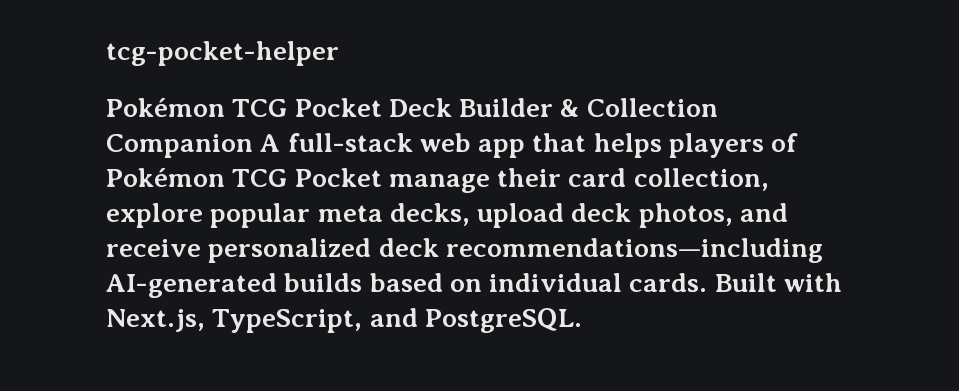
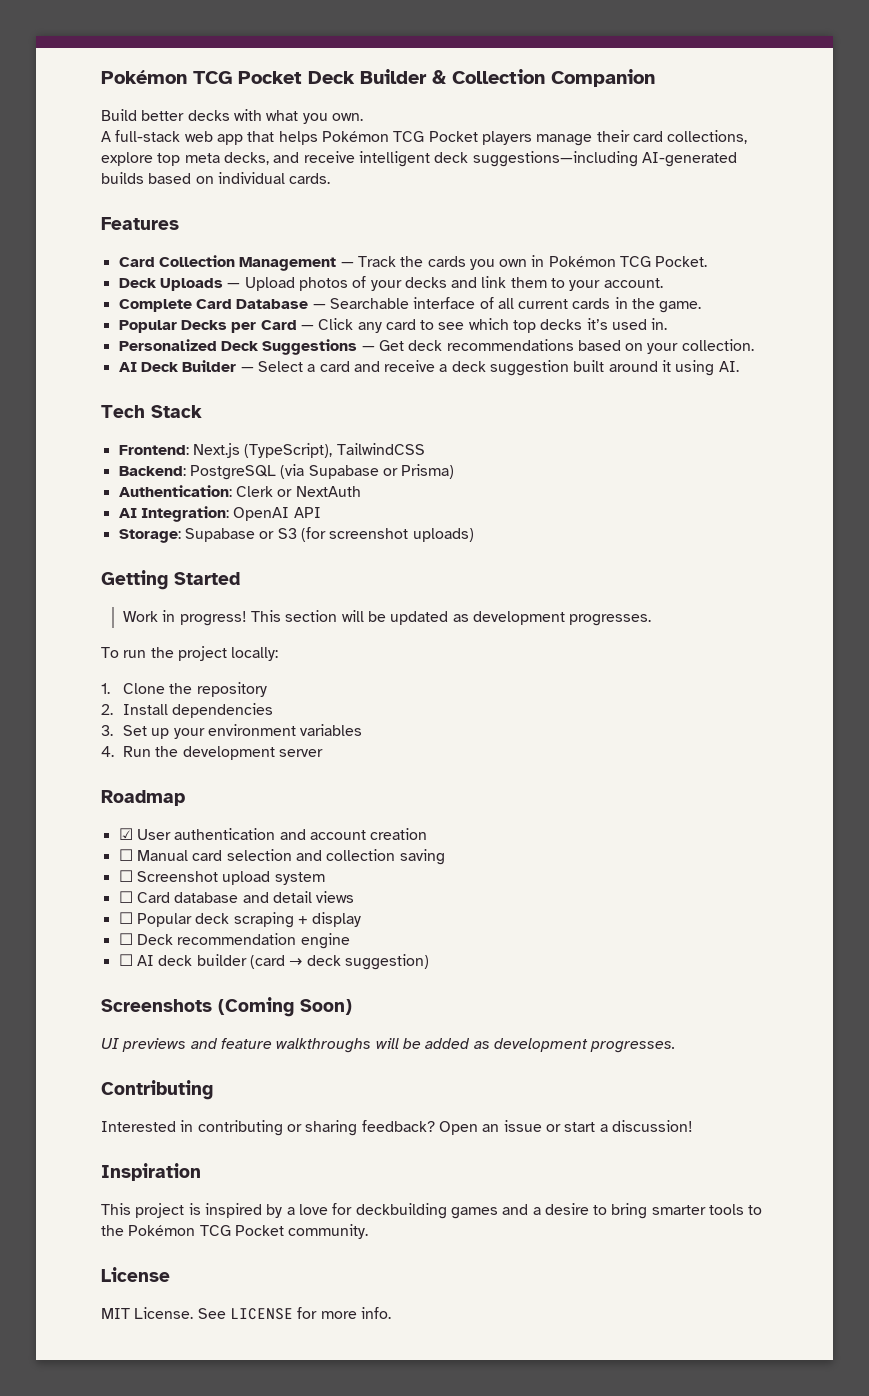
[106,41,339,66] tcg-pocket-helper // -> (101, 77) none
(253, 146) none -> [101,109,363,124] // Build better decks with what you own. //
[669,133,799,158] [106,168,382,187] players of Pokémon TCG Pocket -> [321,131,532,145] Pokémon TCG Pocket players
[633,168,769,191] [106,203,789,228] [106,238,823,263] collection, explore popular meta decks, upload deck photos, and receive personalized deck recommendations—including -> [667,130,748,144] [101,151,638,167] collections, explore top meta decks, and receive intelligent deck suggestions—including
[714,273,843,292] [106,308,582,333] Built with Next.js, TypeScript, and PostgreSQL. -> [101,217,179,230] [118,255,708,271] [118,276,663,291] [118,297,702,313] [118,318,668,333] [118,339,754,355] [118,360,739,376] [101,405,202,418] [118,443,425,458] [118,464,455,480] [118,485,361,497] [118,506,321,522] [118,527,474,543] [101,570,240,590] [122,610,652,626] [101,646,279,661] [101,682,267,697] [101,703,274,718] [101,724,363,739] [101,746,323,760] [101,790,185,806] [118,828,428,840] [118,849,445,865] [118,870,325,885] [118,891,355,903] [118,912,362,928] [118,933,350,949] [118,954,429,970] [101,997,352,1017] [101,1038,676,1053] [101,1080,213,1100] [101,1120,693,1136] [101,1163,201,1181] [101,1203,763,1219] [101,1224,369,1239] [101,1267,170,1282] [101,1307,391,1320] // Features // Card Collection Management — Track the cards you own in Pokémon TCG Pocket. // Deck Uploads — Upload photos of your decks and link them to your account. // Complete Card Database — Searchable interface of all current cards in the game. // Popular Decks per Card — Click any card to see which top decks it’s used in. // Personalized Deck Suggestions — Get deck recommendations based on your collection. // AI Deck Builder — Select a card and receive a deck suggestion built around it using AI. // Tech Stack // Frontend: Next.js (TypeScript), TailwindCSS // Backend: PostgreSQL (via Supabase or Prisma) // Authentication: Clerk or NextAuth // AI Integration: OpenAI API // Storage: Supabase or S3 (for screenshot uploads) // Getting Started // Work in progress! This section will be updated as development progresses. // To run the project locally: // 1. Clone the repository // 2. Install dependencies // 3. Set up your environment variables // 4. Run the development server // Roadmap // ☑ User authentication and account creation // ☐ Manual card selection and collection saving // ☐ Screenshot upload system // ☐ Card database and detail views // ☐ Popular deck scraping + display // ☐ Deck recommendation engine // ☐ AI deck builder (card → deck suggestion) // Screenshots (Coming Soon) // UI previews and feature walkthroughs will be added as development progresses. // Contributing // Interested in contributing or sharing feedback? Open an issue or start a discussion! // Inspiration // This project is inspired by a love for deckbuilding games and a desire to bring smarter tools to the Pokémon TCG Pocket community. // License // MIT License. See LICENSE for more info.

